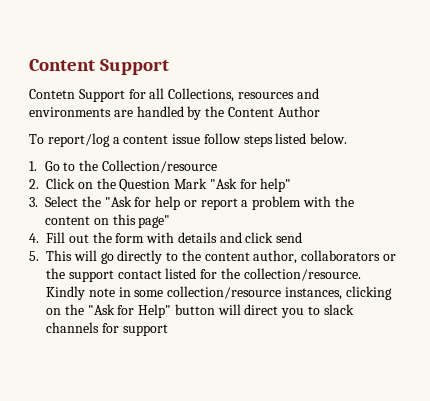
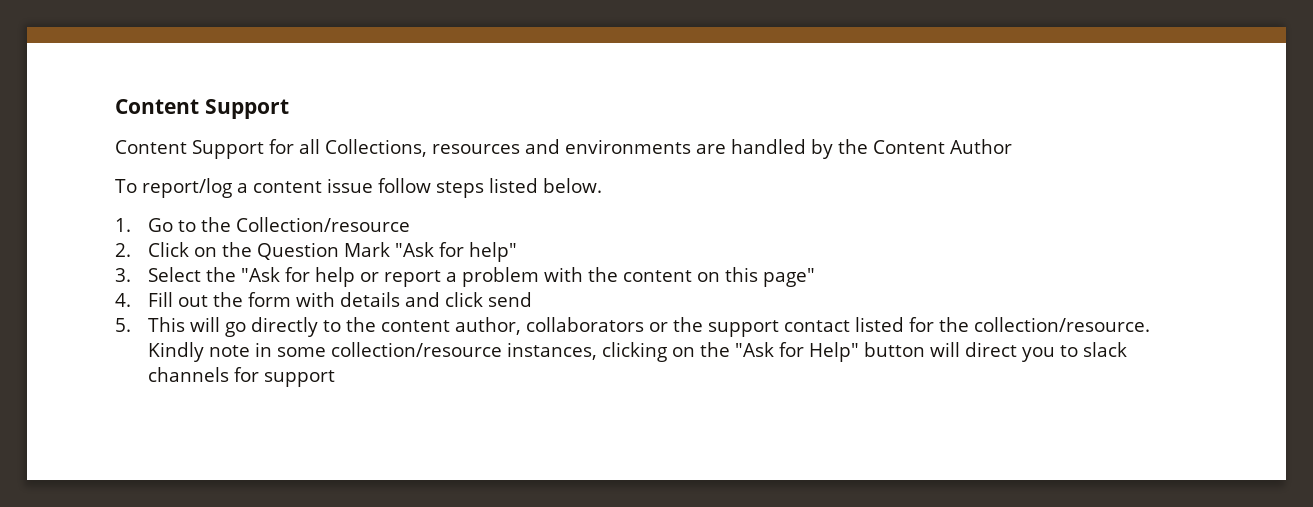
[29,89,75,99] Contetn -> [115,140,187,154] Content

